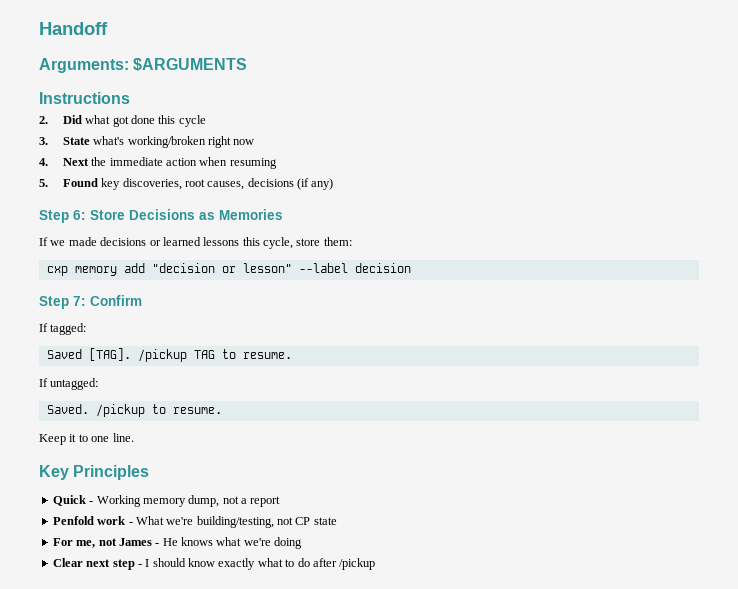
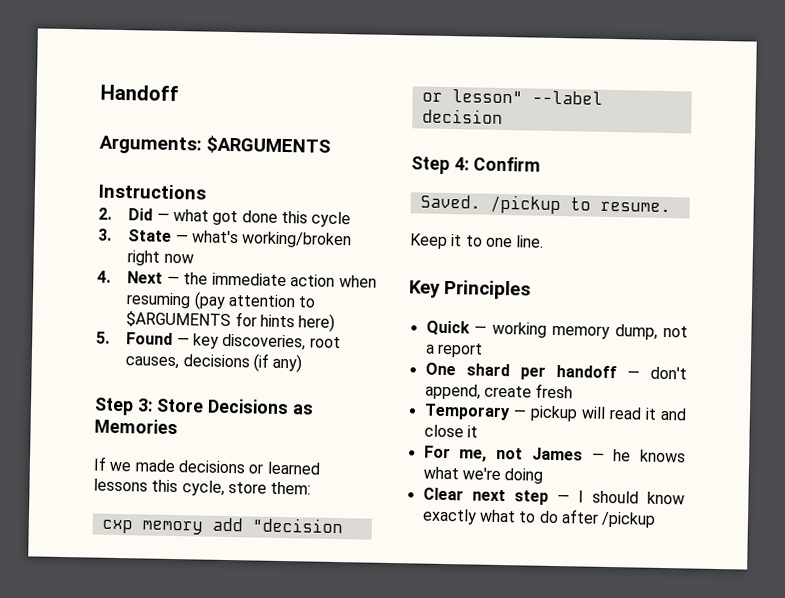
(82, 119) none -> [156,212,170,221] —
(90, 141) none -> [175,234,189,243] —
(89, 162) none -> [166,275,180,285] —
(277, 163) none -> [193,291,317,310] [126,311,336,332] (pay attention to $ARGUMENTS for hints here)
(98, 182) none -> [176,337,190,346] —
[73,210,86,220] 6: -> [136,398,154,412] 3:
[73,296,86,306] 7: -> [453,157,470,171] 4:
[39,323,87,335] [46,348,292,362] [39,378,99,390] // If tagged: // Saved [TAG]. /pickup TAG to resume. // If untagged: -> (542, 164) none
[89,495,141,507] - Working -> [474,321,548,338] — working
[52,516,337,528] Penfold work - What we're building/testing, not CP state -> [424,362,687,380] [424,383,574,400] [423,403,687,422] [423,424,478,438] One shard per handoff — don't append, create fresh // Temporary — pickup will read it and close it
[155,538,178,546] - He -> [591,449,632,462] — he
[137,564,142,567] - -> [556,494,570,503] —

